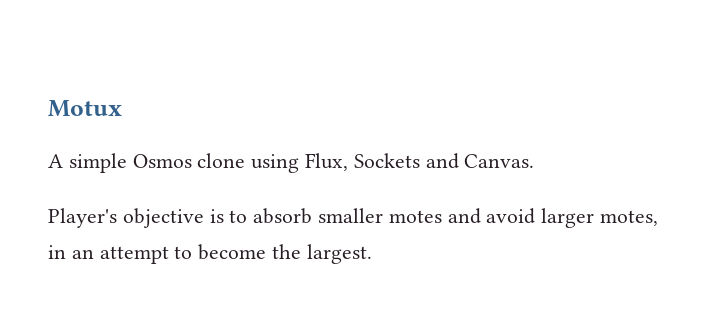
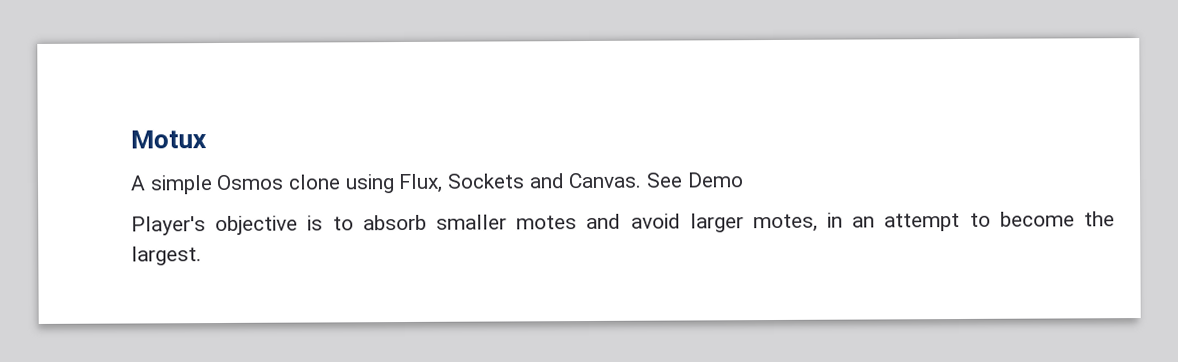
(535, 161) none -> [646,172,744,188] See Demo

